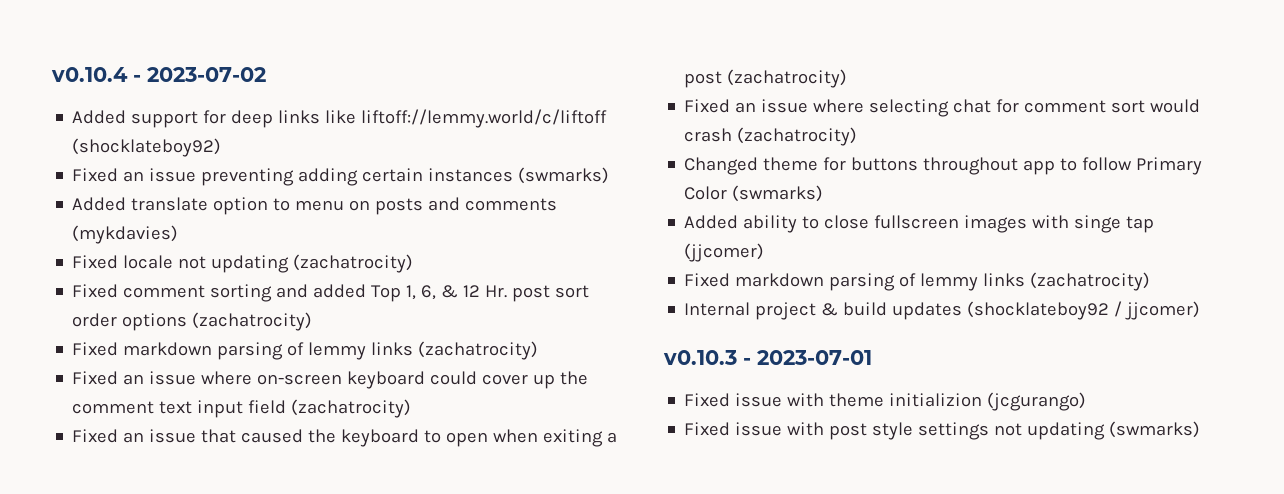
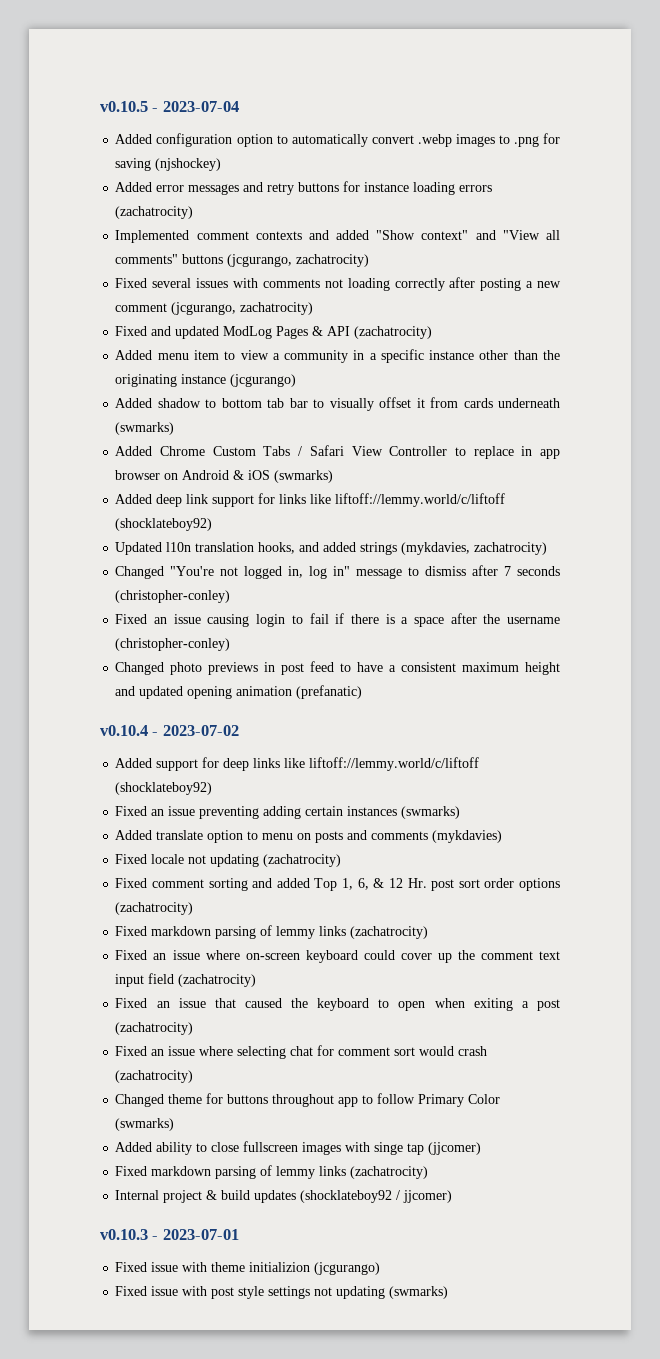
(51, 74) none -> [100,101,239,112] [115,133,560,147] [115,158,222,171] [115,181,493,195] [115,206,194,219] [115,230,561,243] [115,254,370,267] [115,277,561,291] [115,302,314,315] [115,326,433,339] [115,349,561,363] [115,374,297,387] [115,397,561,411] [115,422,175,435] [115,445,560,459] [115,470,334,483] [115,493,506,507] [115,518,213,531] [115,542,548,555] [115,565,561,579] [115,590,231,603] [115,613,561,627] [115,638,231,651] [115,661,560,675] [115,685,363,699] v0.10.5 - 2023-07-04 // Added configuration option to automatically convert .webp images to .png for saving (njshockey) // Added error messages and retry buttons for instance loading errors (zachatrocity) // Implemented comment contexts and added "Show context" and "View all comments" buttons (jcgurango, zachatrocity) // Fixed several issues with comments not loading correctly after posting a new comment (jcgurango, zachatrocity) // Fixed and updated ModLog Pages & API (zachatrocity) // Added menu item to view a community in a specific instance other than the originating instance (jcgurango) // Added shadow to bottom tab bar to visually offset it from cards underneath (swmarks) // Added Chrome Custom Tabs / Safari View Controller to replace in app browser on Android & iOS (swmarks) // Added deep link support for links like liftoff://lemmy.world/c/liftoff (shocklateboy92) // Updated l10n translation hooks, and added strings (mykdavies, zachatrocity) // Changed "You're not logged in, log in" message to dismiss after 7 seconds (christopher-conley) // Fixed an issue causing login to fail if there is a space after the username (christopher-conley) // Changed photo previews in post feed to have a consistent maximum height and updated opening animation (prefanatic) //

